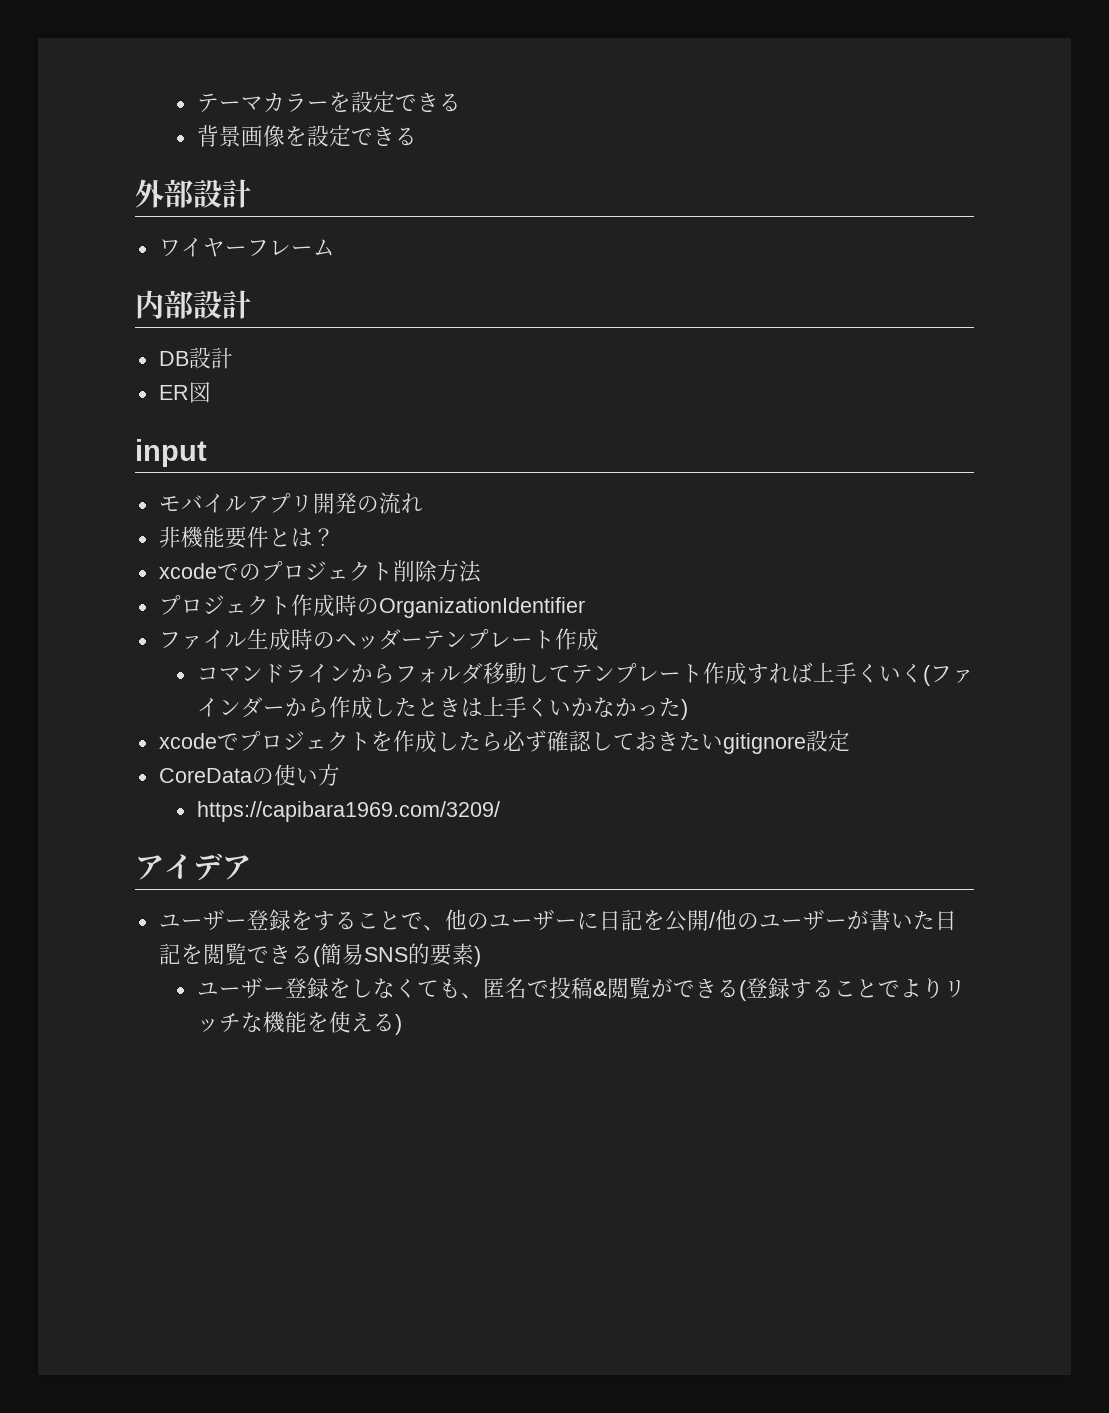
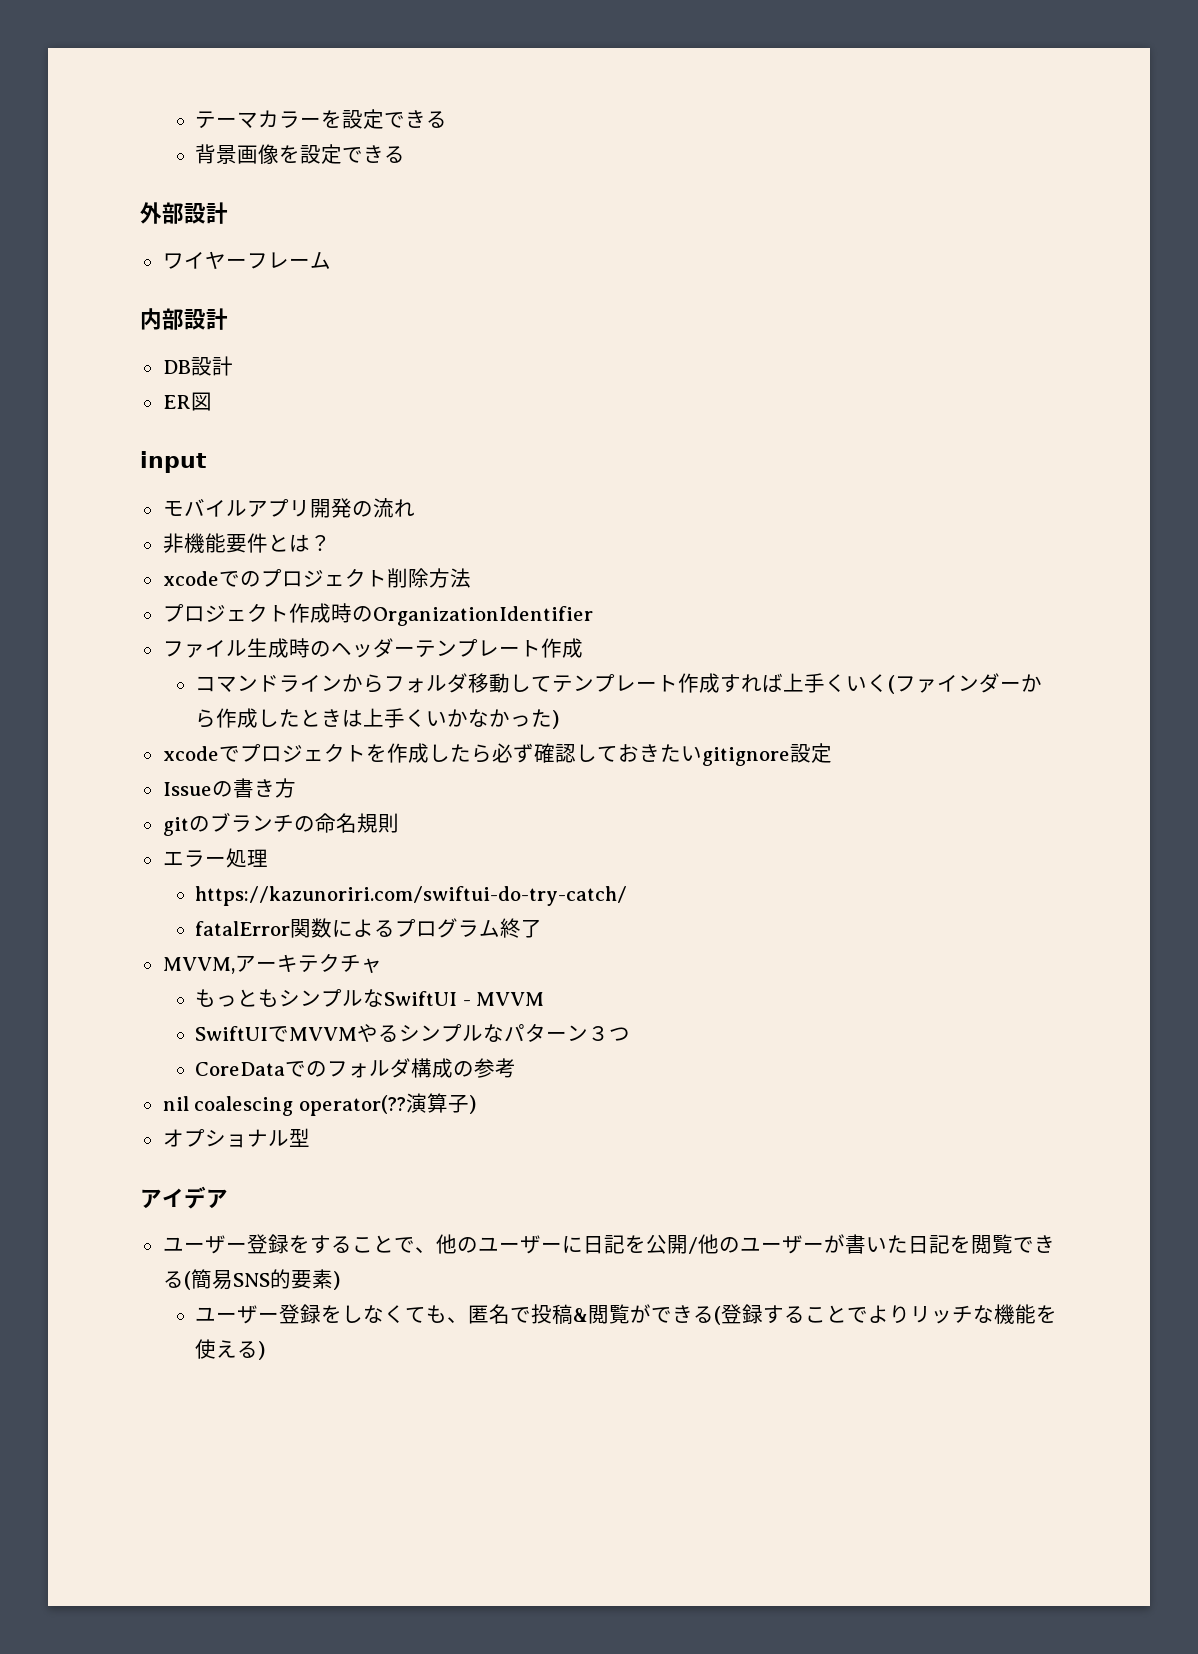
[158,764,340,786] [196,801,500,822] CoreDataの使い方 // https://capibara1969.com/3209/ -> [162,778,296,798] [162,812,399,836] [162,848,268,868] [195,886,628,906] [195,918,543,938] [162,953,382,974] [195,989,545,1007] [195,1023,631,1043] [195,1058,517,1078] [162,1093,476,1116] [162,1128,310,1148] Issueの書き方 // gitのブランチの命名規則 // エラー処理 // https://kazunoriri.com/swiftui-do-try-catch/ // fatalError関数によるプログラム終了 // MVVM,アーキテクチャ // もっともシンプルなSwiftUI - MVVM // SwiftUIでMVVMやるシンプルなパターン３つ // CoreDataでのフォルダ構成の参考 // nil coalescing operator(??演算子) // オプショナル型

